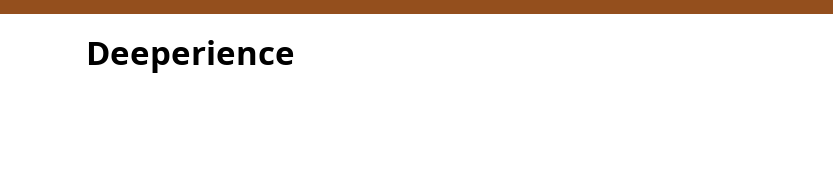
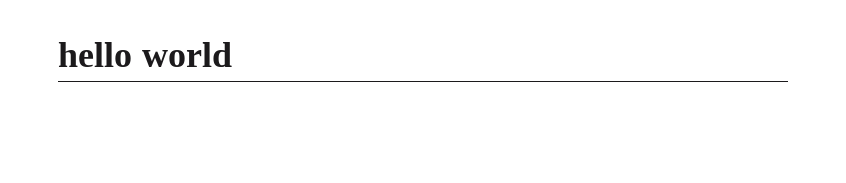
[86,40,295,73] Deeperience -> [58,42,232,67] hello world

